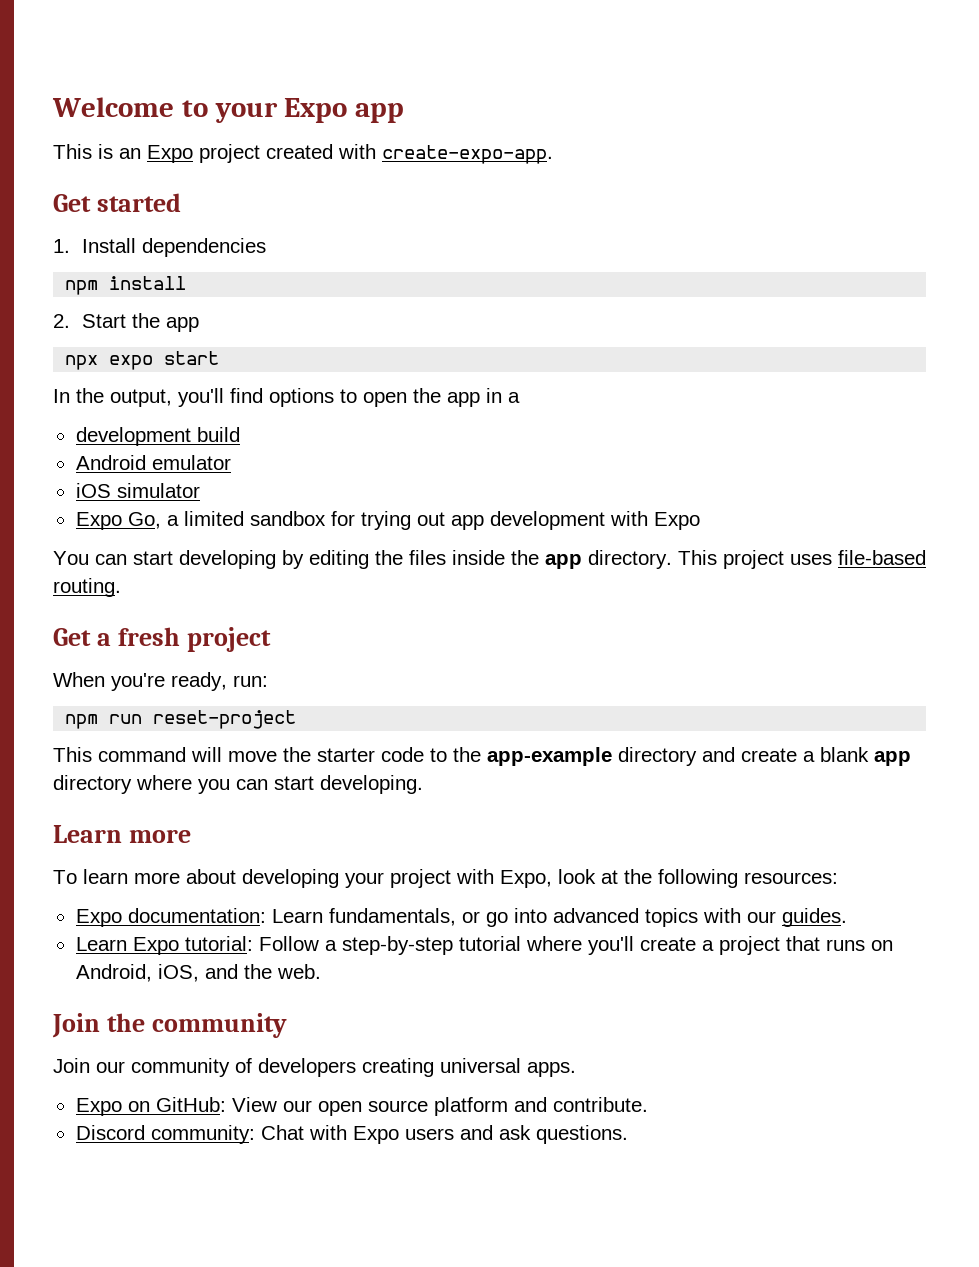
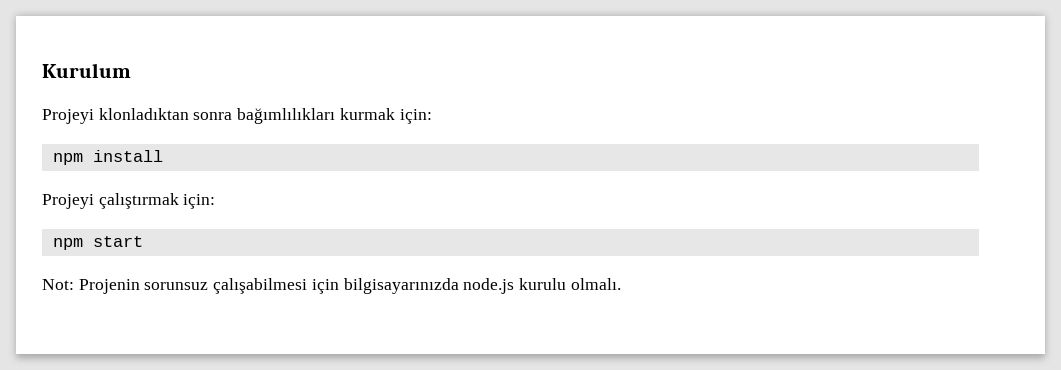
[52,97,405,123] [53,144,553,164] [53,193,182,212] [53,238,267,257] [65,276,187,295] [53,313,200,332] [65,351,220,370] [53,388,520,407] [75,427,240,446] [75,455,231,470] [75,483,200,498] [75,511,700,530] [53,550,926,569] [53,578,121,597] [53,627,272,652] [53,672,268,691] [65,710,297,729] [53,747,911,766] [53,775,423,794] [53,825,192,843] [53,869,838,888] [75,908,847,927] [75,936,893,955] [75,964,321,982] [52,1013,288,1038] [53,1058,576,1077] [75,1097,648,1116] [75,1125,628,1144] Welcome to your Expo app // This is an Expo project created with create-expo-app. // Get started // 1. Install dependencies // npm install // 2. Start the app // npx expo start // In the output, you'll find options to open the app in a // development build // Android emulator // iOS simulator // Expo Go, a limited sandbox for trying out app development with Expo // You can start developing by editing the files inside the app directory. This project uses file-based routing. // Get a fresh project // When you're ready, run: // npm run reset-project // This command will move the starter code to the app-example directory and create a blank app directory where you can start developing. // Learn more // To learn more about developing your project with Expo, look at the following resources: // Expo documentation: Learn fundamentals, or go into advanced topics with our guides. // Learn Expo tutorial: Follow a step-by-step tutorial where you'll create a project that runs on Android, iOS, and the web. // Join the community // Join our community of developers creating universal apps. // Expo on GitHub: View our open source platform and contribute. // Discord community: Chat with Expo users and ask questions. -> [42,63,131,78] [42,108,432,124] [52,150,163,165] [42,193,216,209] [52,236,143,250] [42,278,621,294] Kurulum // Projeyi klonladıktan sonra bağımlılıkları kurmak için: // npm install // Projeyi çalıştırmak için: // npm start // Not: Projenin sorunsuz çalışabilmesi için bilgisayarınızda node.js kurulu olmalı.

